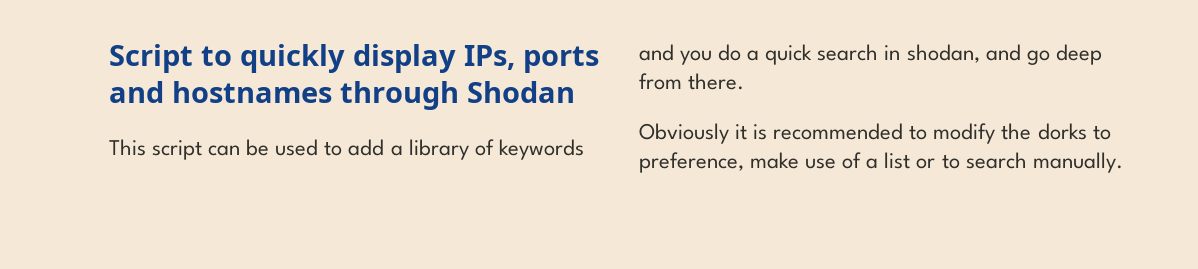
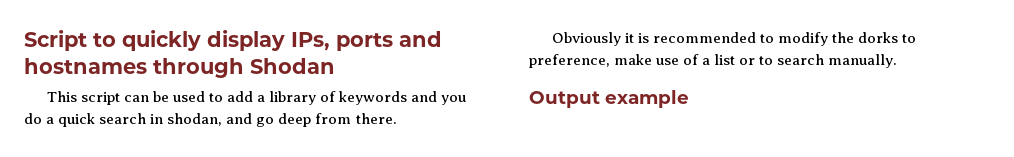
(1123, 162) none -> [529,90,689,108] // Output example

